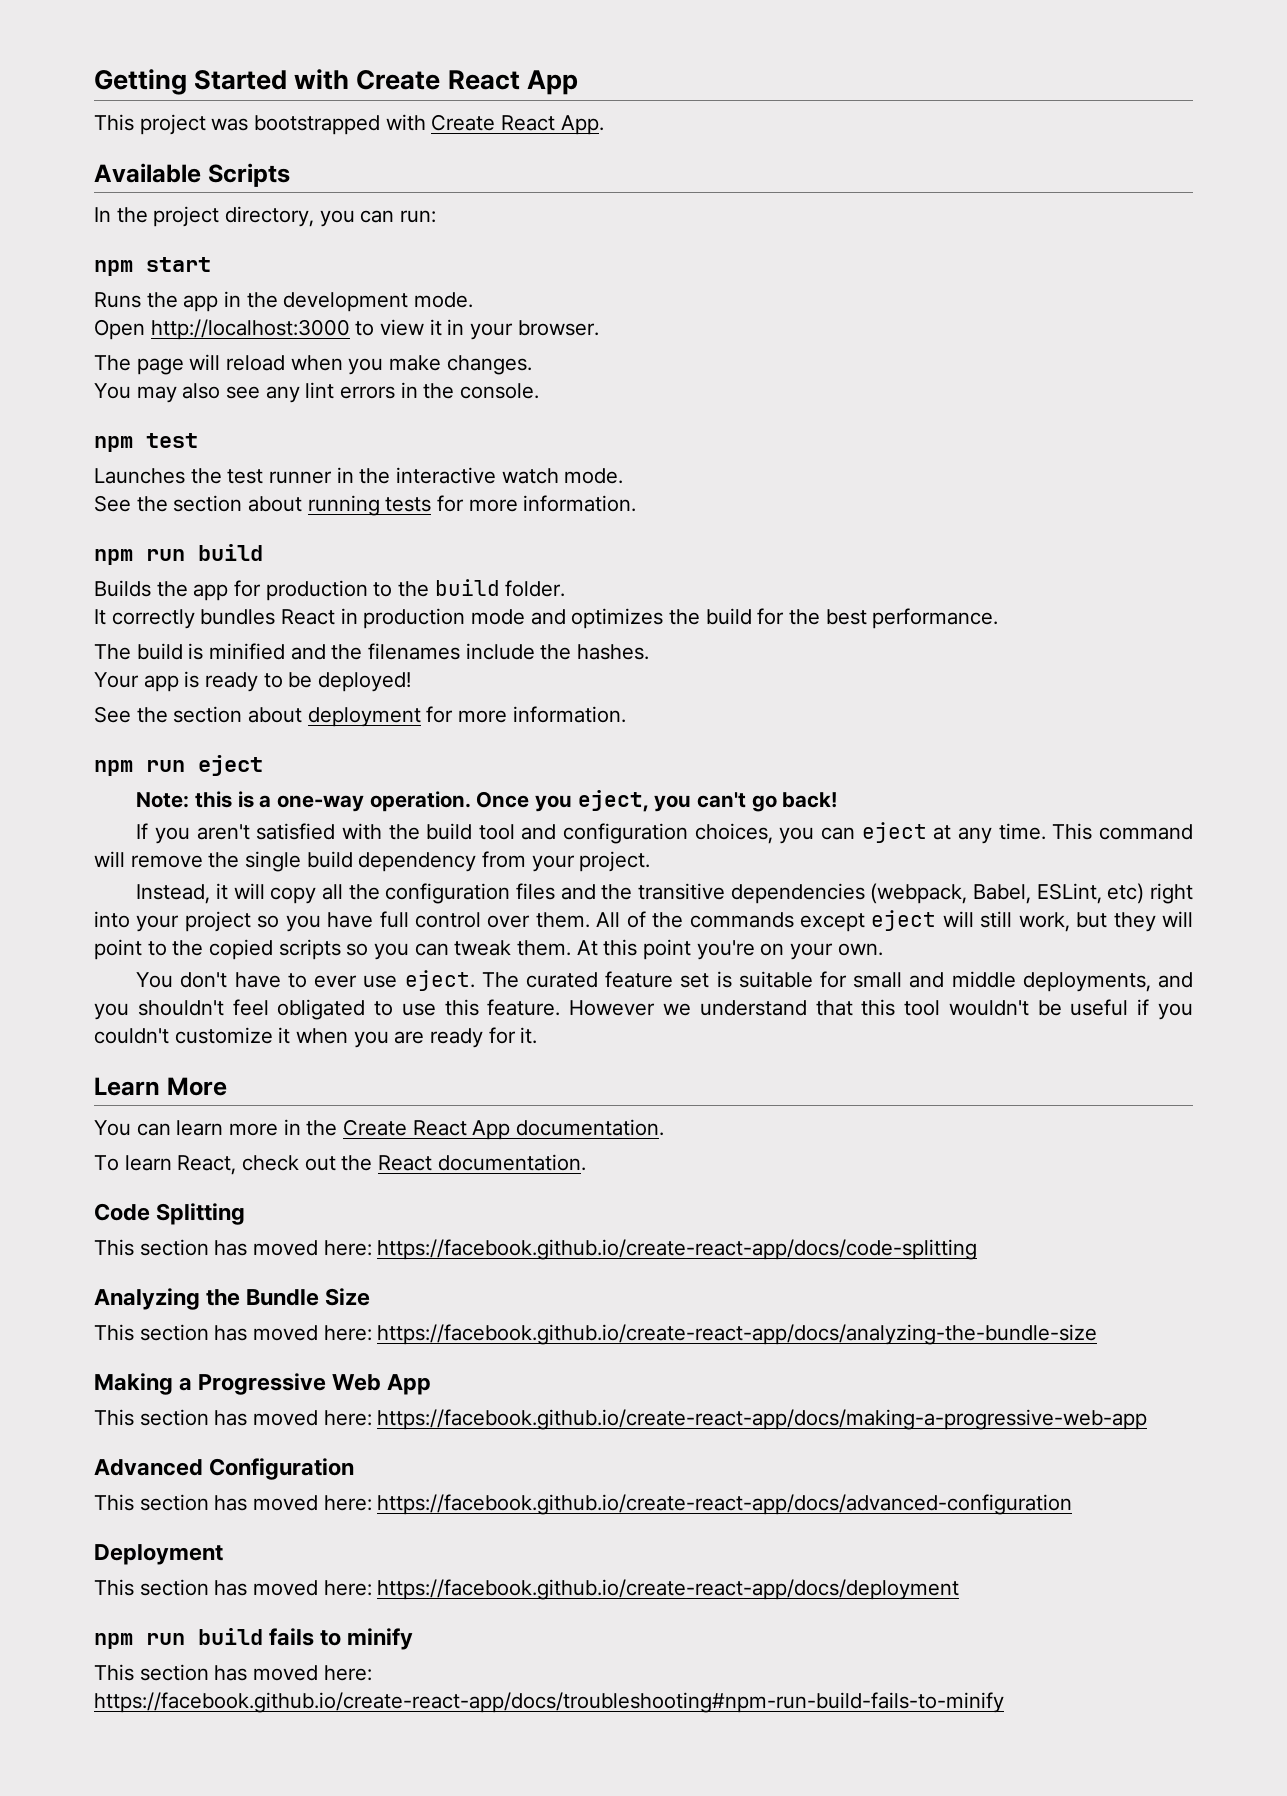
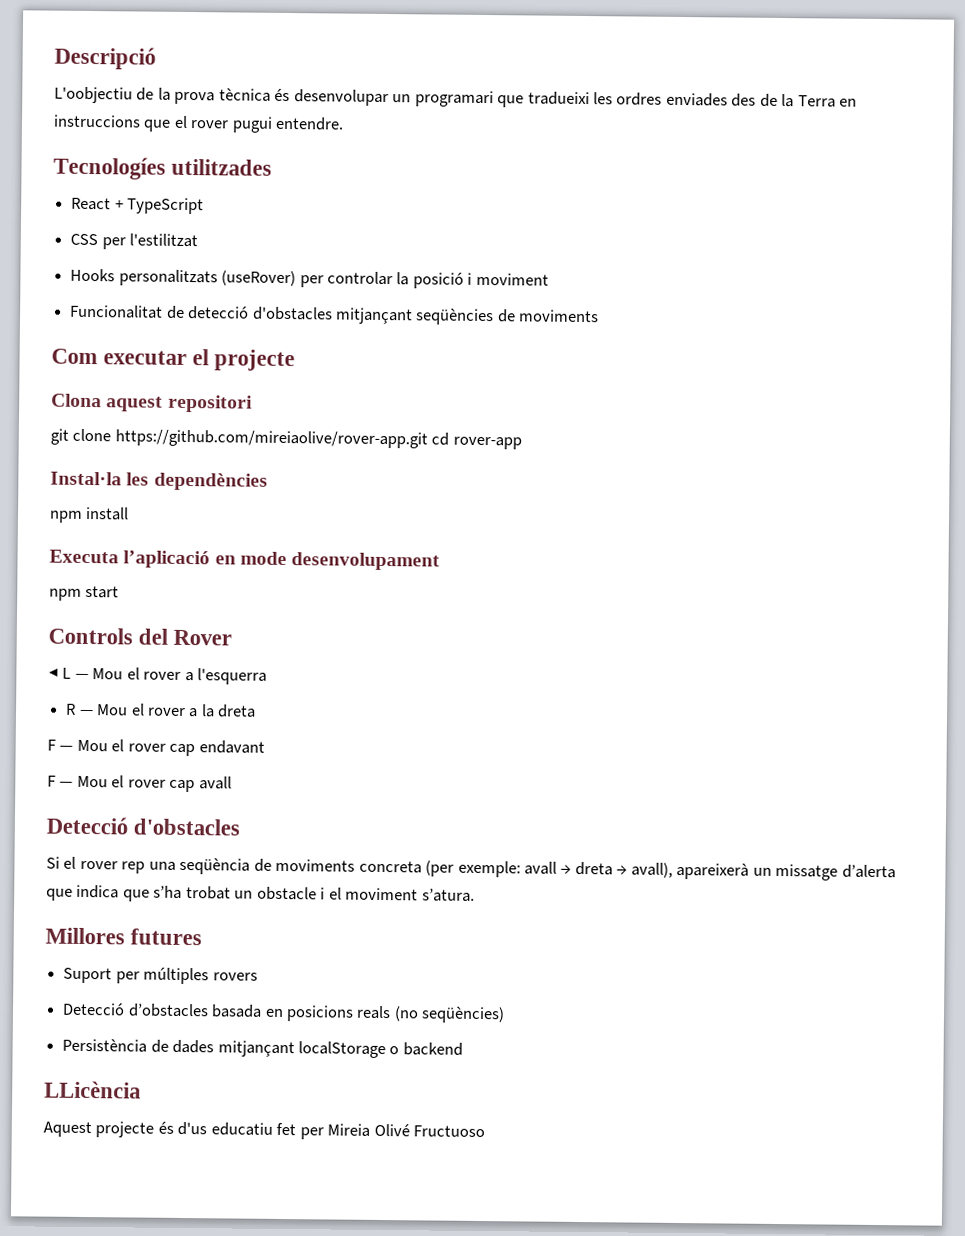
[94,69,578,95] [94,114,604,135] [94,163,290,187] [94,206,437,227] [94,257,211,276] [94,291,474,312] [94,319,599,340] [94,354,532,375] [94,382,540,403] [94,433,198,452] [94,467,624,484] [94,495,637,516] [94,544,263,565] [94,579,566,601] [94,608,999,629] [94,643,650,660] [94,671,412,692] [94,706,626,727] [94,755,263,776] [136,790,838,812] [136,822,1193,844] [94,851,651,872] [136,883,1193,904] [94,910,1194,932] [94,939,883,960] [136,970,1194,992] [94,999,1194,1020] [94,1027,538,1048] [94,1077,227,1096] [94,1119,665,1140] [94,1154,586,1175] [94,1203,246,1225] [94,1239,978,1260] [94,1288,371,1310] [94,1324,1098,1345] [94,1373,432,1395] [94,1409,1148,1430] [94,1458,355,1480] [94,1494,1073,1515] [94,1544,223,1565] [94,1579,960,1600] [94,1628,414,1650] [94,1664,372,1681] [94,1692,1004,1713] Getting Started with Create React App // This project was bootstrapped with Create React App. // Available Scripts // In the project directory, you can run: // npm start // Runs the app in the development mode. // Open http://localhost:3000 to view it in your browser. // The page will reload when you make changes. // You may also see any lint errors in the console. // npm test // Launches the test runner in the interactive watch mode. // See the section about running tests for more information. // npm run build // Builds the app for production to the build folder. // It correctly bundles React in production mode and optimizes the build for the best performance. // The build is minified and the filenames include the hashes. // Your app is ready to be deployed! // See the section about deployment for more information. // npm run eject // Note: this is a one-way operation. Once you eject, you can't go back! // If you aren't satisfied with the build tool and configuration choices, you can eject at any time. This command will remove the single build dependency from your project. // Instead, it will copy all the configuration files and the transitive dependencies (webpack, Babel, ESLint, etc) right into your project so you have full control over them. All of the commands except eject will still work, but they will point to the copied scripts so you can tweak them. At this point you're on your own. // You don't have to ever use eject. The curated feature set is suitable for small and middle deployments, and you shouldn't feel obligated to use this feature. However we understand that this tool wouldn't be useful if you couldn't customize it when you are ready for it. // Learn More // You can learn more in the Create React App documentation. // To learn React, check out the React documentation. // Code Splitting // This section has moved here: https://facebook.github.io/create-react-app/docs/code-splitting // Analyzing the Bundle Size // This section has moved here: https://facebook.github.io/create-react-app/docs/analyzing-the-bundle-size // Making a Progressive Web App // This section has moved here: https://facebook.github.io/create-react-app/docs/making-a-progressive-web-app // Advanced Configuration // This section has moved here: https://facebook.github.io/create-react-app/docs/advanced-configuration // Deployment // This section has moved here: https://facebook.github.io/create-react-app/docs/deployment // npm run build fails to minify // This section has moved here: https://facebook.github.io/create-react-app/docs/troubleshooting#npm-run-build-fails-to-minify -> [54,46,156,70] [54,86,858,108] [53,114,345,133] [53,156,273,180] [71,197,205,215] [70,233,199,250] [70,268,549,289] [70,304,600,326] [51,348,296,372] [51,393,253,413] [50,428,522,450] [50,471,268,491] [49,506,130,523] [49,549,441,571] [49,585,120,601] [48,627,233,646] [48,667,268,685] [65,703,257,718] [47,739,265,757] [47,775,232,793] [46,816,241,836] [46,856,896,881] [46,884,475,902] [45,927,203,946] [63,966,258,985] [62,1002,506,1024] [62,1038,463,1059] [44,1080,141,1099] [43,1121,486,1140] Descripció // L'oobjectiu de la prova tècnica és desenvolupar un programari que tradueixi les ordres enviades des de la Terra en instruccions que el rover pugui entendre. // Tecnologíes utilitzades // React + TypeScript // CSS per l'estilitzat // Hooks personalitzats (useRover) per controlar la posició i moviment // Funcionalitat de detecció d'obstacles mitjançant seqüències de moviments // Com executar el projecte // Clona aquest repositori // git clone https://github.com/mireiaolive/rover-app.git cd rover-app // Instal·la les dependències // npm install // Executa l’aplicació en mode desenvolupament // npm start // Controls del Rover // ◀ L — Mou el rover a l'esquerra // R — Mou el rover a la dreta // F — Mou el rover cap endavant // F — Mou el rover cap avall // Detecció d'obstacles // Si el rover rep una seqüència de moviments concreta (per exemple: avall → dreta → avall), apareixerà un missatge d’alerta que indica que s’ha trobat un obstacle i el moviment s’atura. // Millores futures // Suport per múltiples rovers // Detecció d’obstacles basada en posicions reals (no seqüències) // Persistència de dades mitjançant localStorage o backend // LLicència // Aquest projecte és d'us educatiu fet per Mireia Olivé Fructuoso

